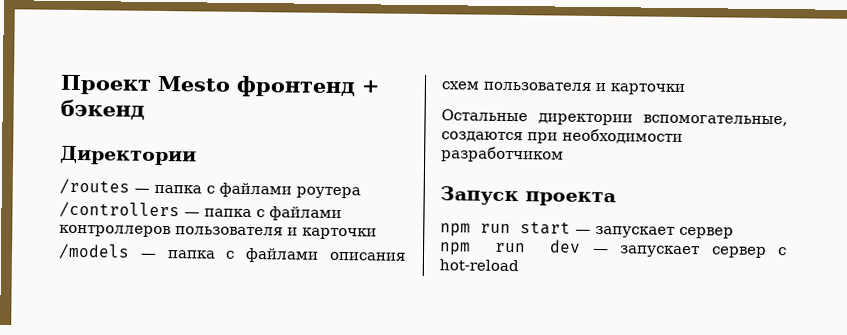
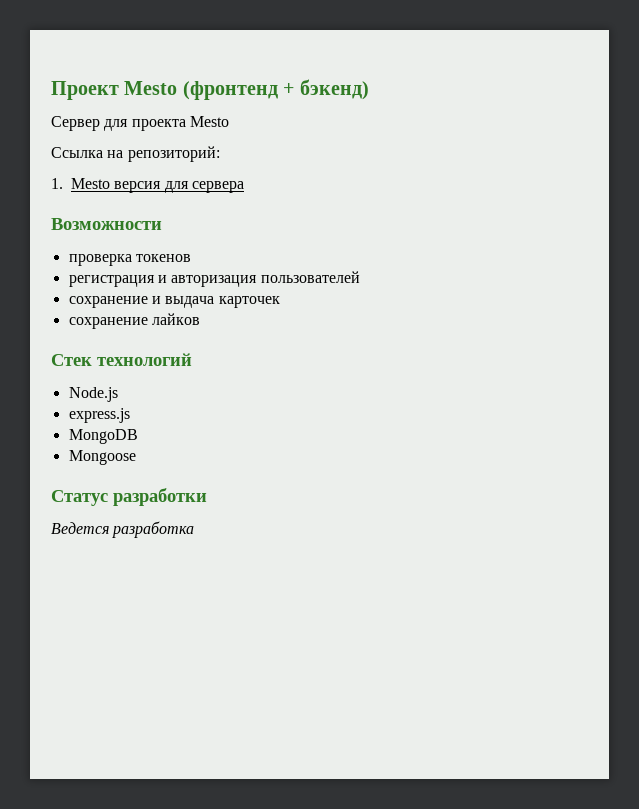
[236,75,380,99] [60,98,145,120] [60,145,197,166] [59,178,361,199] [59,201,342,222] [59,224,377,240] [58,243,407,263] [441,81,685,96] [441,109,788,127] [441,128,683,144] [441,146,564,163] [440,186,616,207] [440,221,734,239] [439,239,787,258] [439,259,519,272] фронтенд + бэкенд // Директории // /routes — папка с файлами роутера // /controllers — папка с файлами контроллеров пользователя и карточки // /models — папка с файлами описания схем пользователя и карточки // Остальные директории вспомогательные, создаются при необходимости разработчиком // Запуск проекта // npm run start — запускает сервер // npm run dev — запускает сервер с hot-reload -> [182,79,369,100] [51,116,229,131] [51,146,220,162] [51,178,244,193] [51,218,162,230] [68,254,191,266] [68,271,360,287] [68,296,280,308] [68,313,200,329] [51,353,192,366] [68,387,118,402] [68,408,130,423] [68,429,138,444] [68,450,136,465] [51,488,207,506] [51,521,195,538] (фронтенд + бэкенд) // Сервер для проекта Mesto // Ссылка на репозиторий: // 1. Mesto версия для сервера // Возможности // проверка токенов // регистрация и авторизация пользователей // сохранение и выдача карточек // сохранение лайков // Стек технологий // Node.js // express.js // MongoDB // Mongoose // Статус разработки // Ведется разработка

